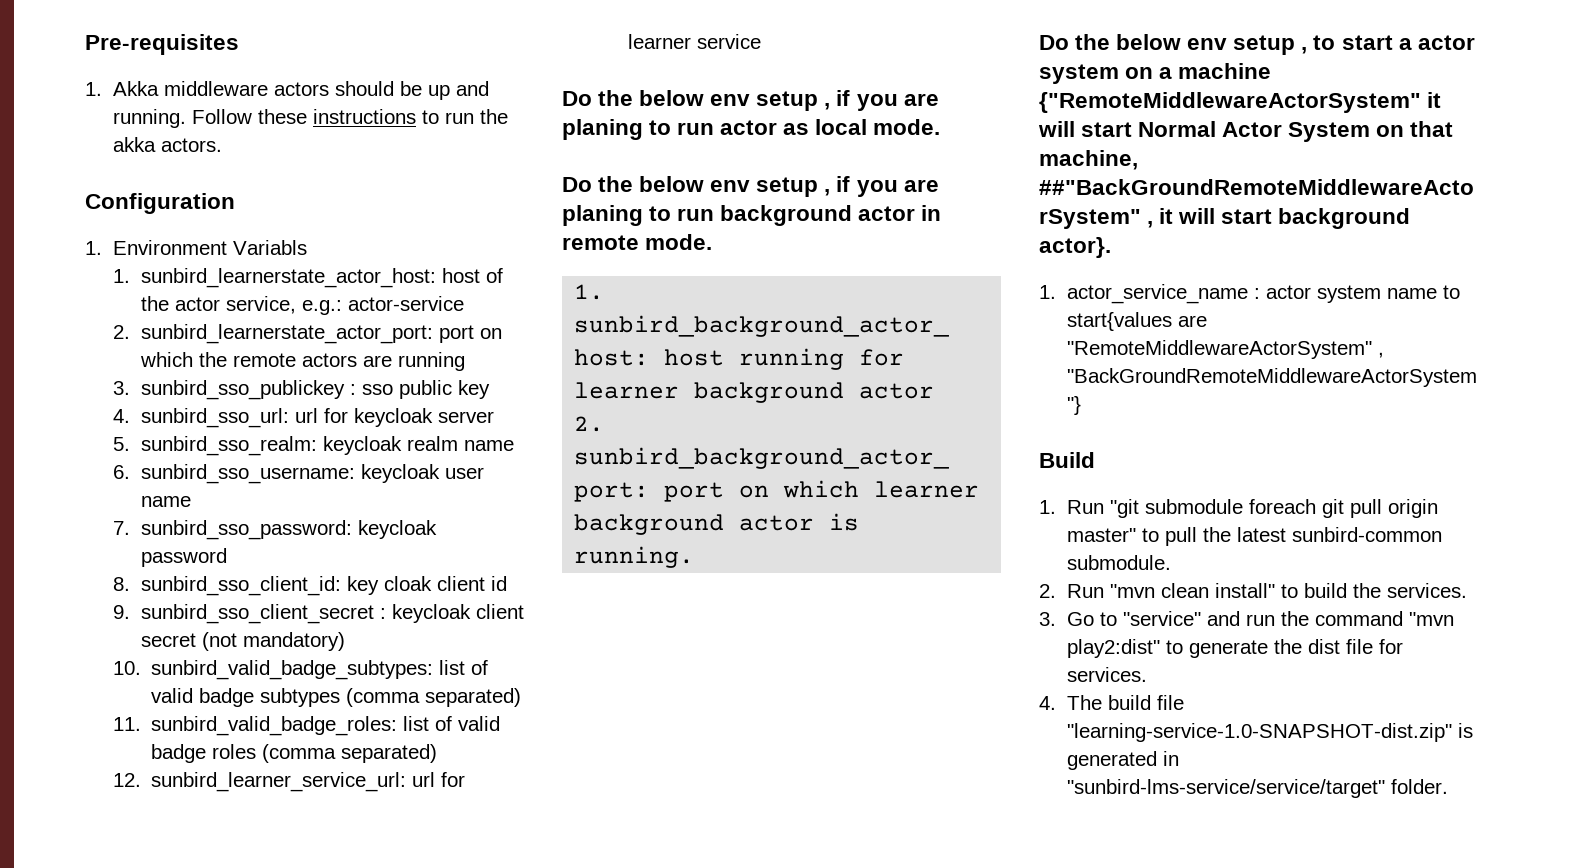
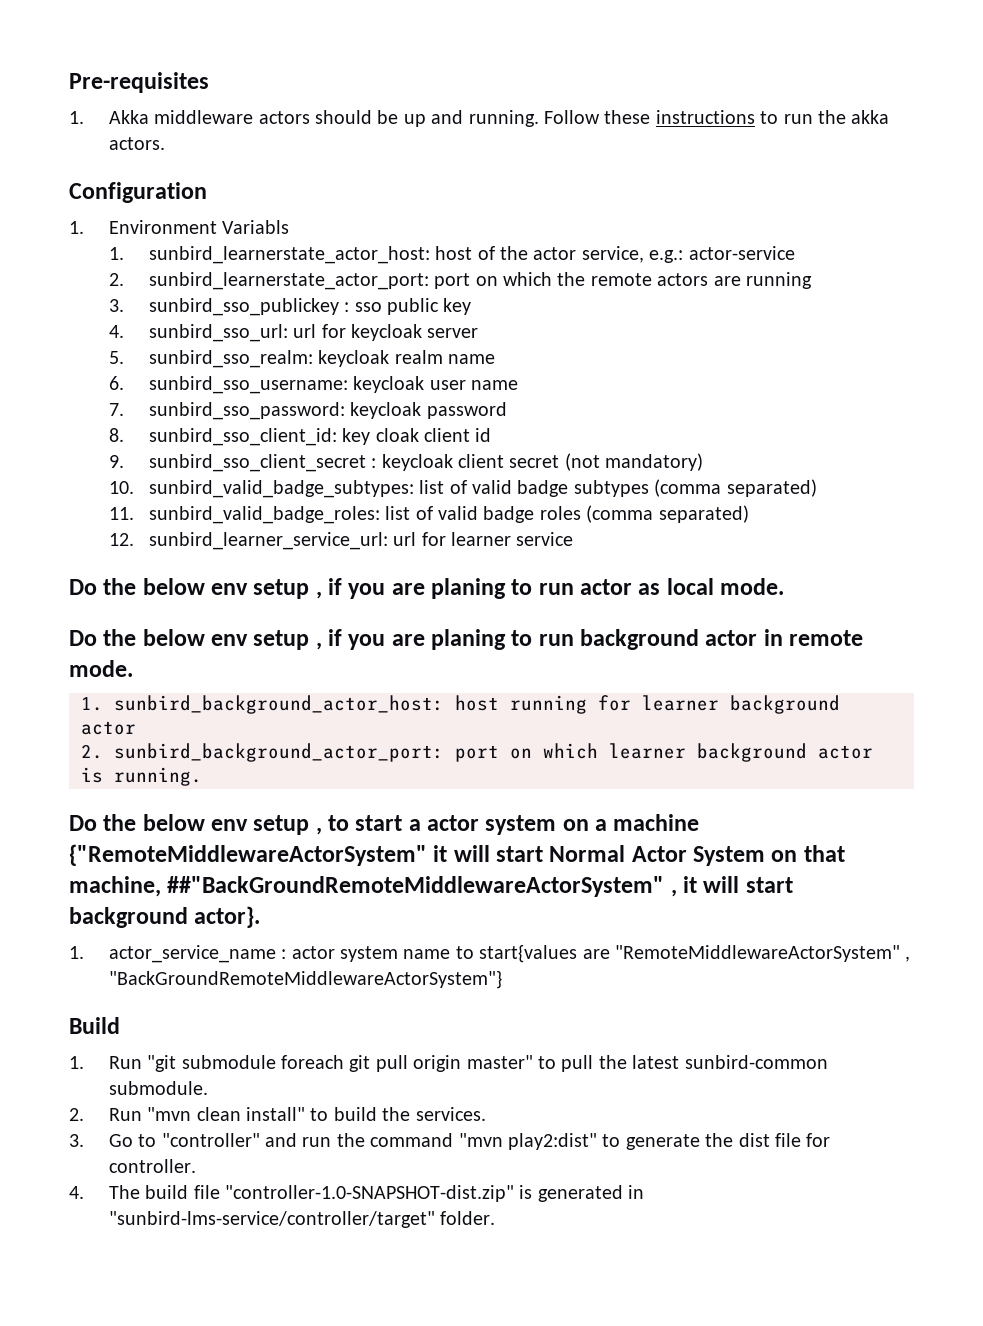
[1122,611,1201,626] "service" -> [161,1133,260,1147] "controller"
[1066,667,1147,682] services. -> [108,1159,196,1173] controller.
[1066,723,1452,742] "learning-service-1.0-SNAPSHOT-dist.zip" -> [225,1185,515,1202] "controller-1.0-SNAPSHOT-dist.zip"
[1066,779,1385,798] "sunbird-lms-service/service/target" -> [108,1211,435,1228] "sunbird-lms-service/controller/target"

